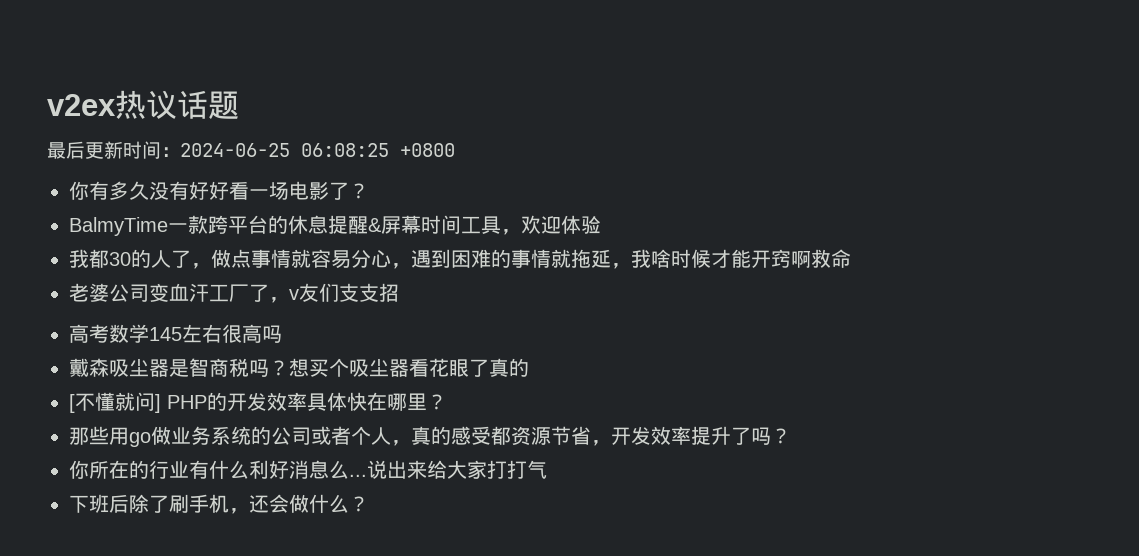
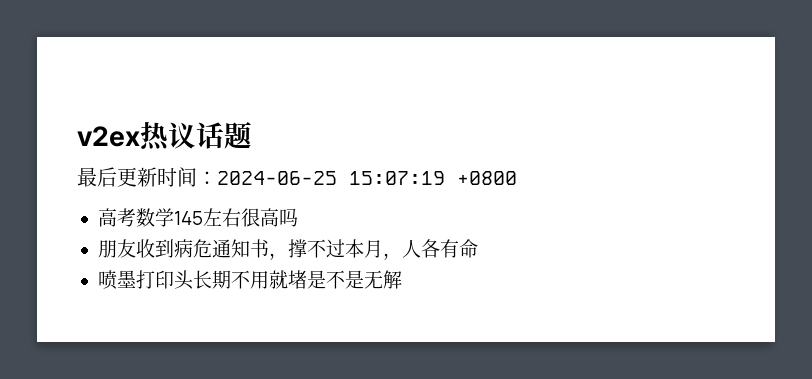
[301,143,389,157] 06:08:25 -> [349,171,445,185] 15:07:19
[69,181,369,200] [69,215,601,236] [69,249,851,269] [69,283,399,303] // 你有多久没有好好看一场电影了？ // BalmyTime一款跨平台的休息提醒&屏幕时间工具，欢迎体验 // 我都30的人了，做点事情就容易分心，遇到困难的事情就拖延，我啥时候才能开窍啊救命 // 老婆公司变血汗工厂了，v友们支支招 -> (517, 178) none
[69,358,529,377] [69,392,447,413] [69,426,791,447] [69,460,547,479] [69,494,369,514] 戴森吸尘器是智商税吗？想买个吸尘器看花眼了真的 // [不懂就问] PHP的开发效率具体快在哪里？ // 那些用go做业务系统的公司或者个人，真的感受都资源节省，开发效率提升了吗？ // 你所在的行业有什么利好消息么...说出来给大家打打气 // 下班后除了刷手机，还会做什么？ -> [97,239,478,260] [97,270,402,290] 朋友收到病危通知书，撑不过本月，人各有命 // 喷墨打印头长期不用就堵是不是无解

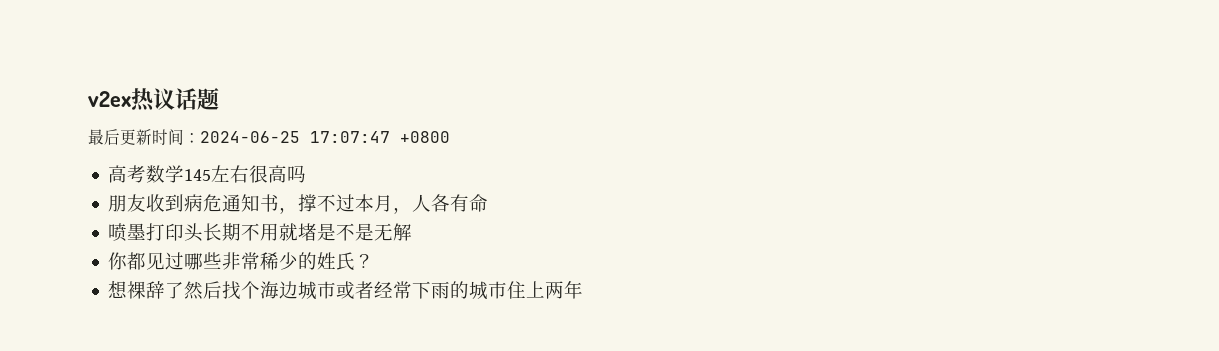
[349,171,445,185] 15:07:19 -> [310,131,390,143] 17:07:47
(402, 279) none -> [108,252,375,271] [108,280,584,300] // 你都见过哪些非常稀少的姓氏？ // 想裸辞了然后找个海边城市或者经常下雨的城市住上两年

